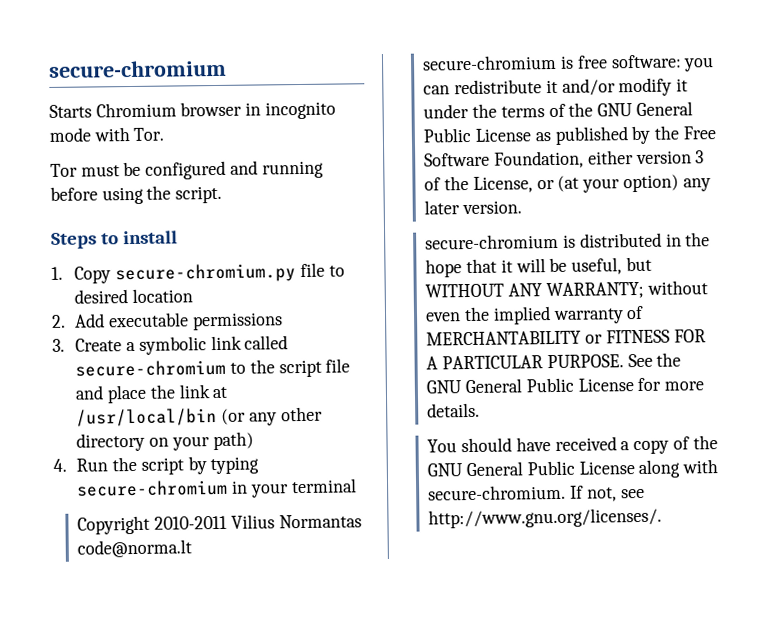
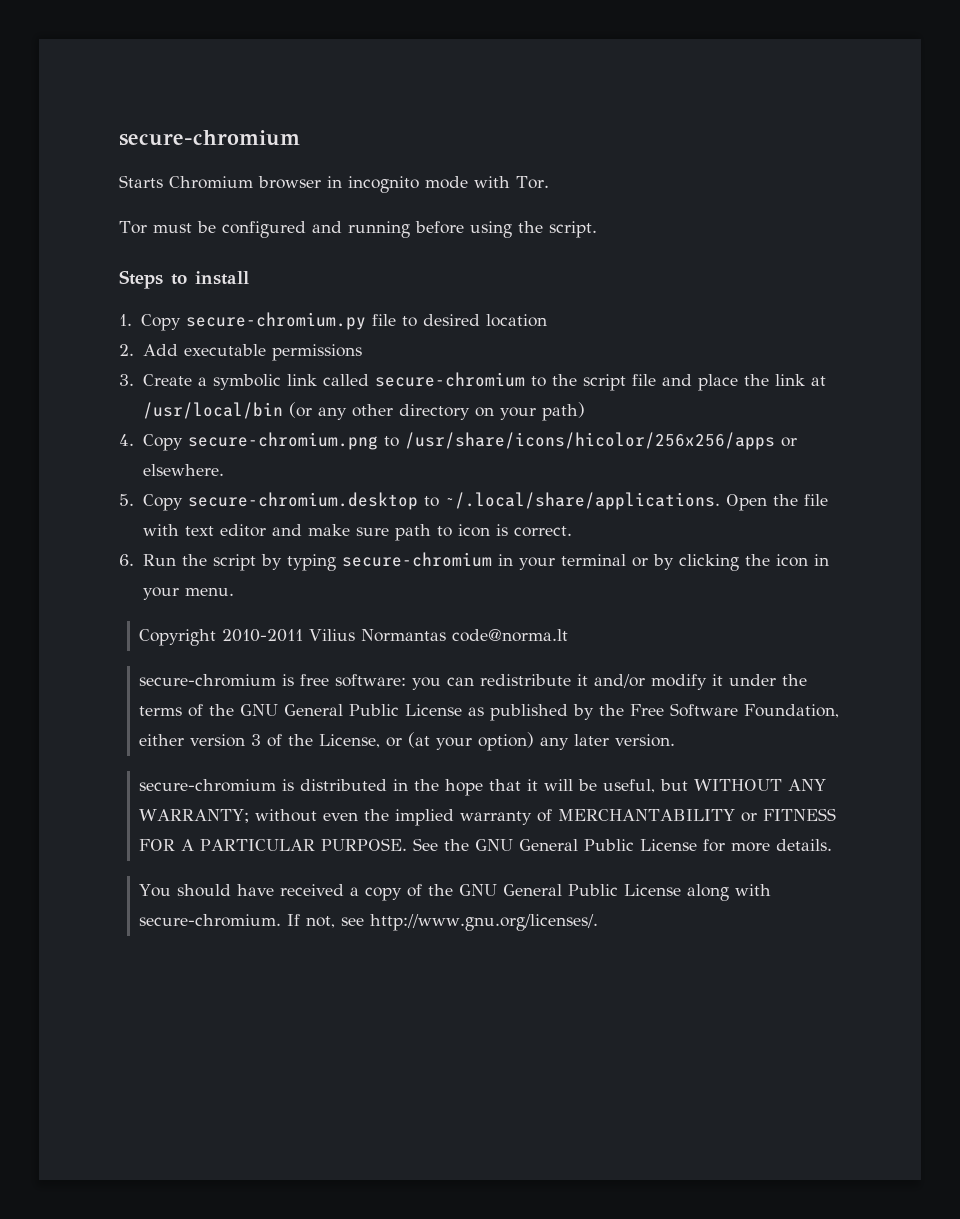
(67, 465) none -> [142,432,797,451] [142,464,224,476] [119,492,828,511] [142,524,572,541] [119,554,134,566] Copy secure-chromium.png to /usr/share/icons/hicolor/256x256/apps or elsewhere. // 5. Copy secure-chromium.desktop to ~/.local/share/applications. Open the file with text editor and make sure path to icon is correct. // 6.
(357, 486) none -> [631,554,829,571] [142,587,234,600] or by clicking the icon in your menu.

